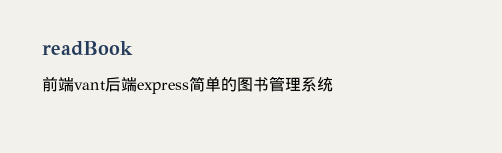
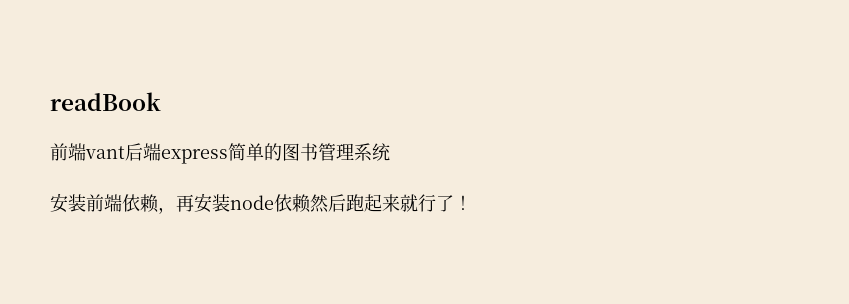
(333, 84) none -> [50,193,472,214] // 安装前端依赖，再安装node依赖然后跑起来就行了！

